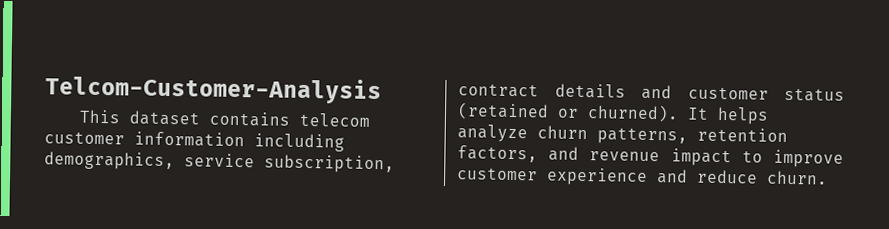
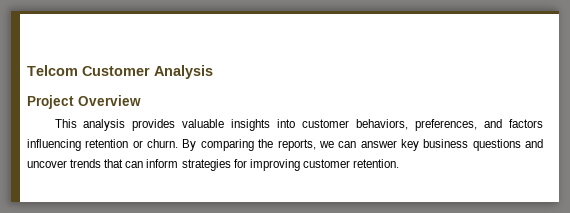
[45,75,382,105] [78,109,371,127] [44,131,345,152] [44,151,395,174] [458,83,845,102] [457,102,769,125] [457,124,788,145] [457,145,844,168] [457,167,828,186] Telcom-Customer-Analysis // This dataset contains telecom customer information including demographics, service subscription, contract details and customer status (retained or churned). It helps analyze churn patterns, retention factors, and revenue impact to improve customer experience and reduce churn. -> [27,65,213,79] [27,95,141,109] [54,119,543,131] [27,139,543,151] [27,159,399,171] Telcom Customer Analysis // Project Overview // This analysis provides valuable insights into customer behaviors, preferences, and factors influencing retention or churn. By comparing the reports, we can answer key business questions and uncover trends that can inform strategies for improving customer retention.

